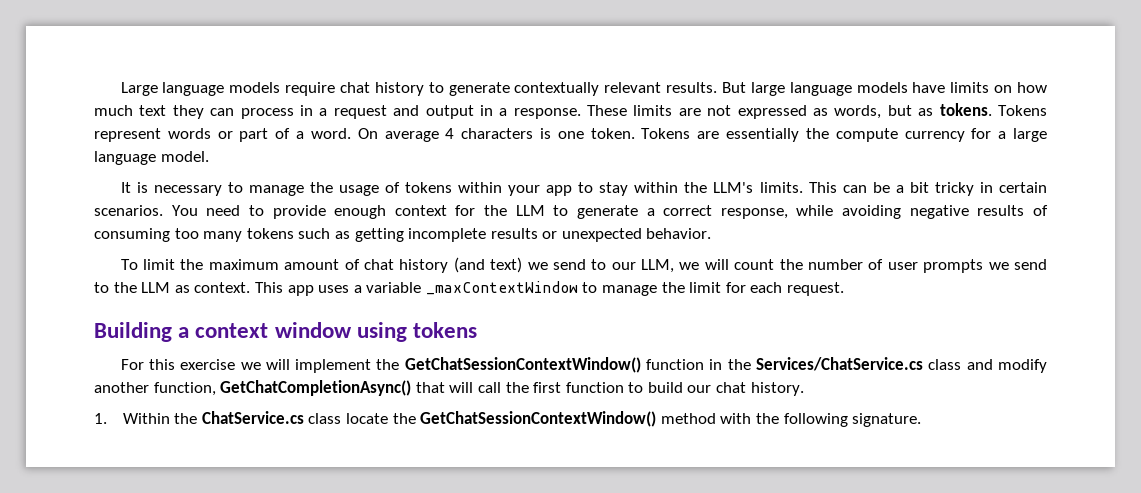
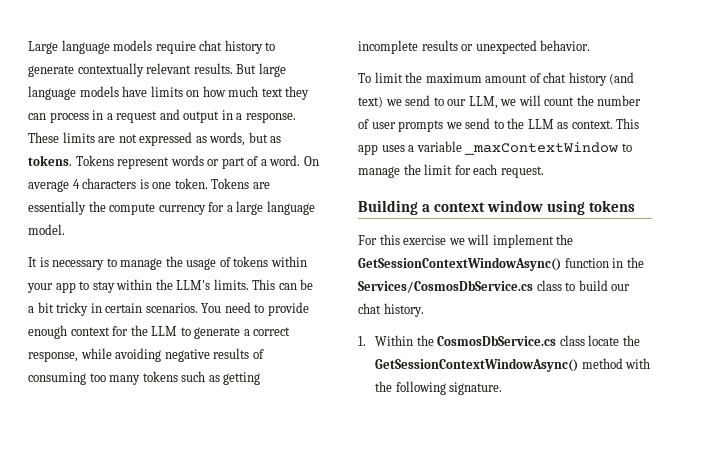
[404,357,641,373] GetChatSessionContextWindow() -> [358,257,561,271] GetSessionContextWindowAsync()
[756,357,1047,373] [94,380,624,396] Services/ChatService.cs class and modify another function, GetChatCompletionAsync() that will call the first function -> [358,280,562,293] Services/CosmosDbService.cs class
[201,411,304,424] ChatService.cs -> [437,335,557,346] CosmosDbService.cs
[420,411,657,427] GetChatSessionContextWindow() -> [375,358,579,372] GetSessionContextWindowAsync()

